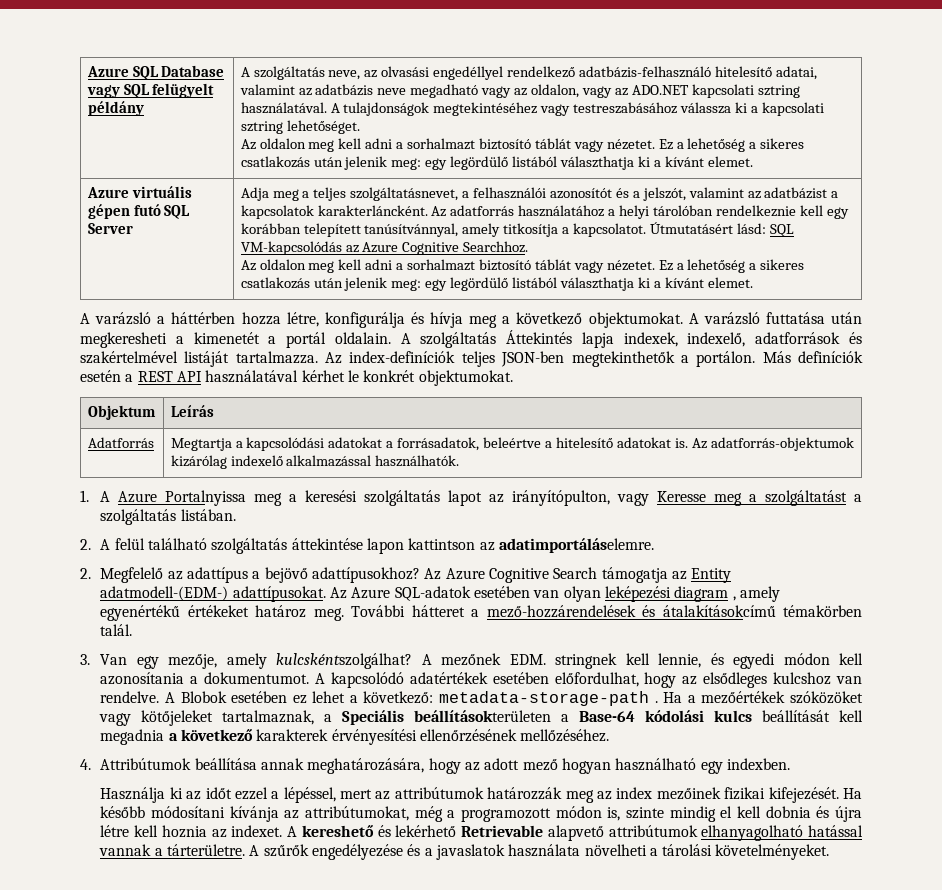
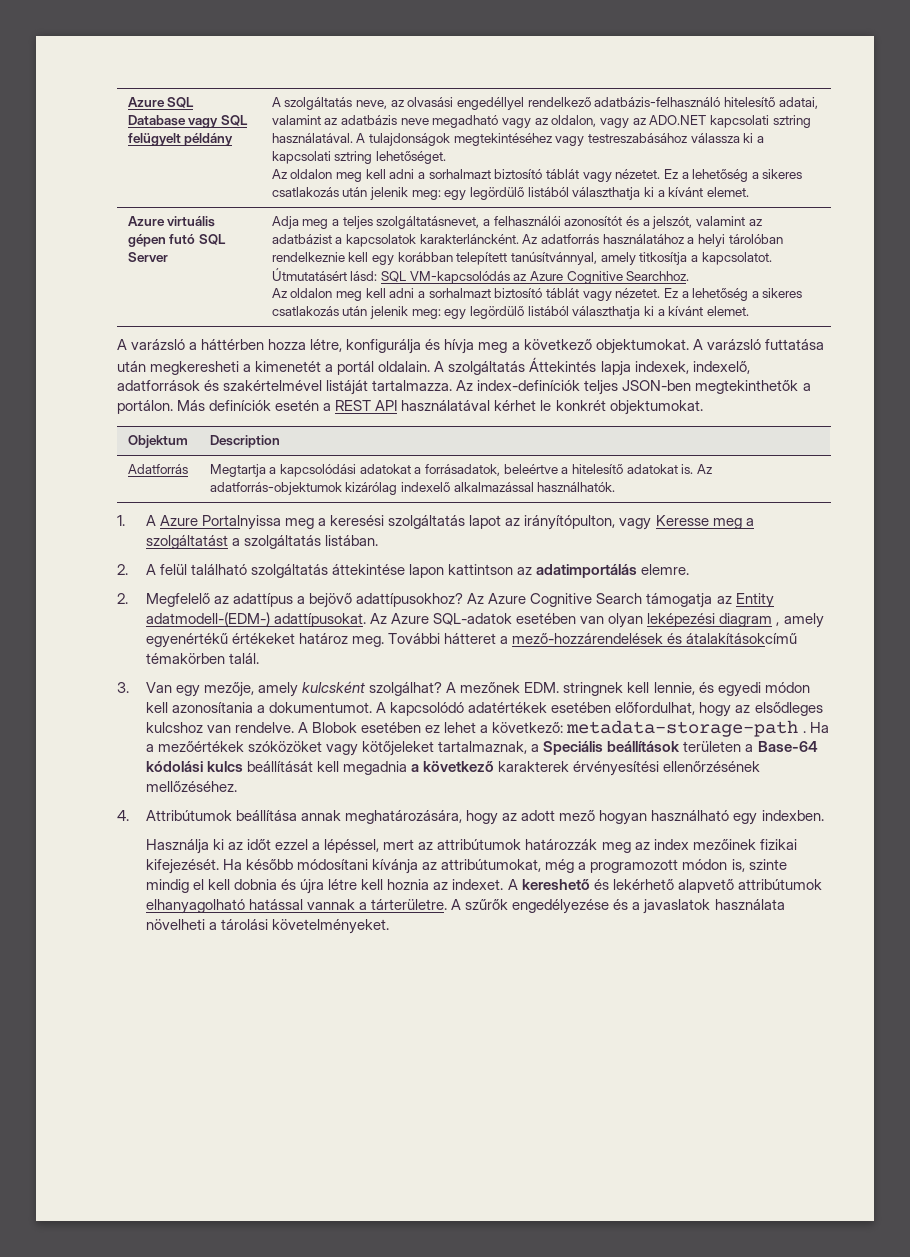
[170,405,214,417] Leírás -> [209,435,280,448] Description
[498,538,654,553] adatimportáláselemre. -> [536,564,690,578] adatimportálás elemre.
[276,653,413,669] kulcskéntszolgálhat? -> [302,681,443,696] kulcsként szolgálhat?
[414,710,552,722] beállításokterületen -> [607,741,742,752] beállítások területen
[461,825,544,837] Retrievable -> (674, 884) none

